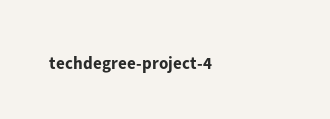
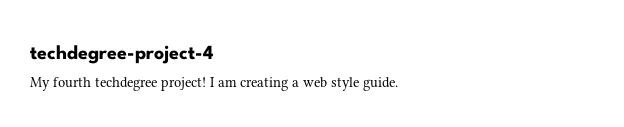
(212, 64) none -> [30,77,398,91] // My fourth techdegree project! I am creating a web style guide.

